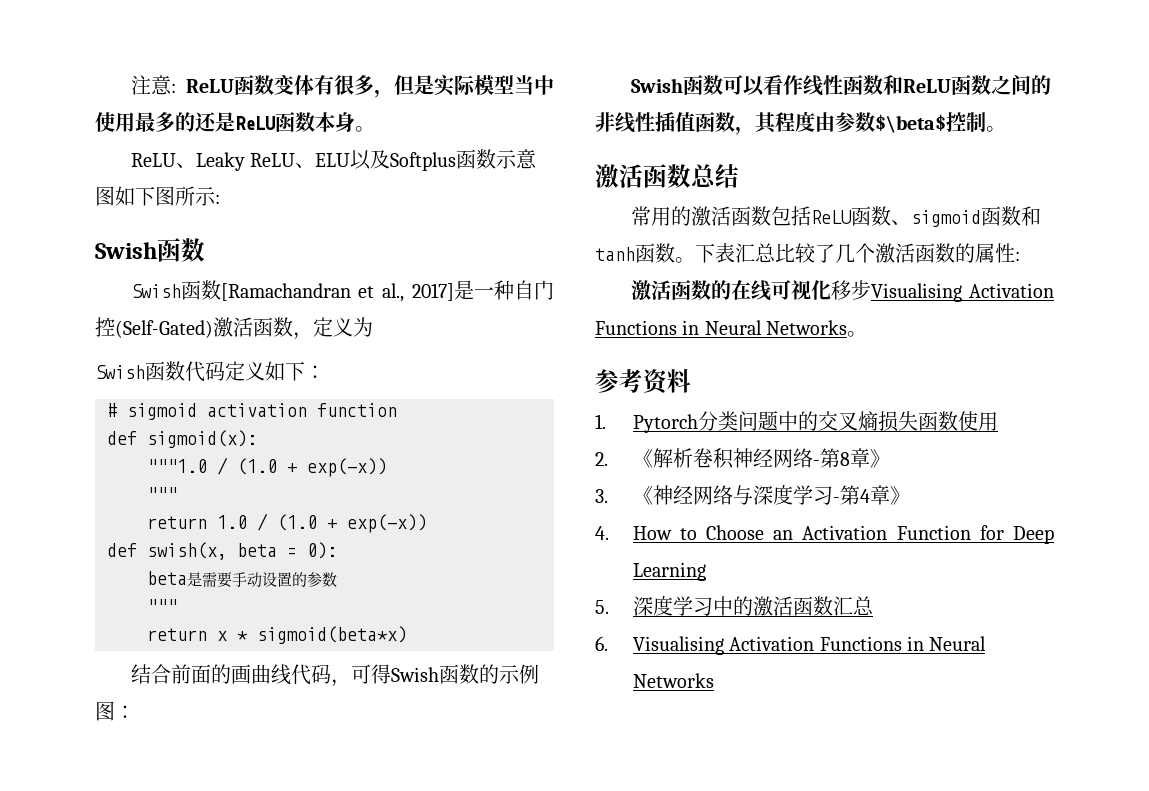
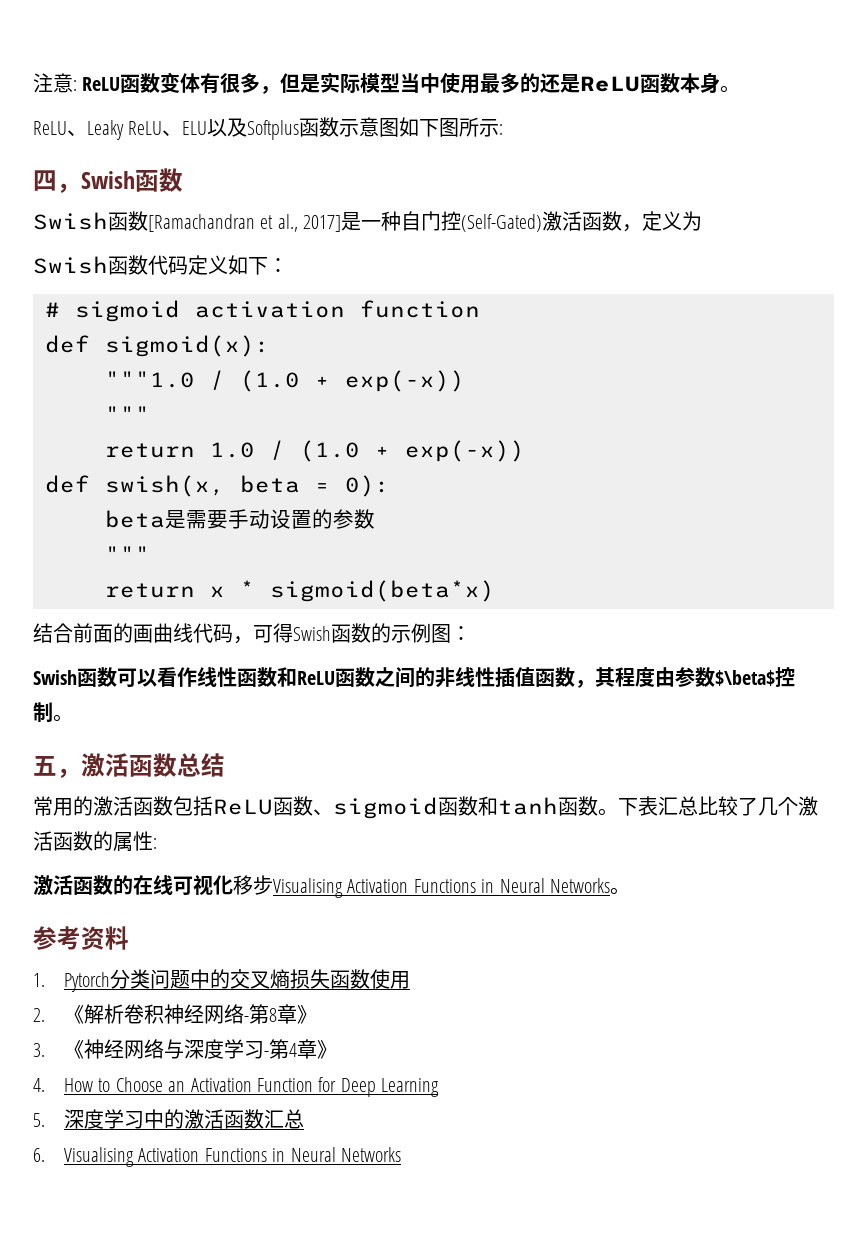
(220, 199) none -> [33,170,81,193] 四，
(1006, 129) none -> [33,756,81,778] 五，

